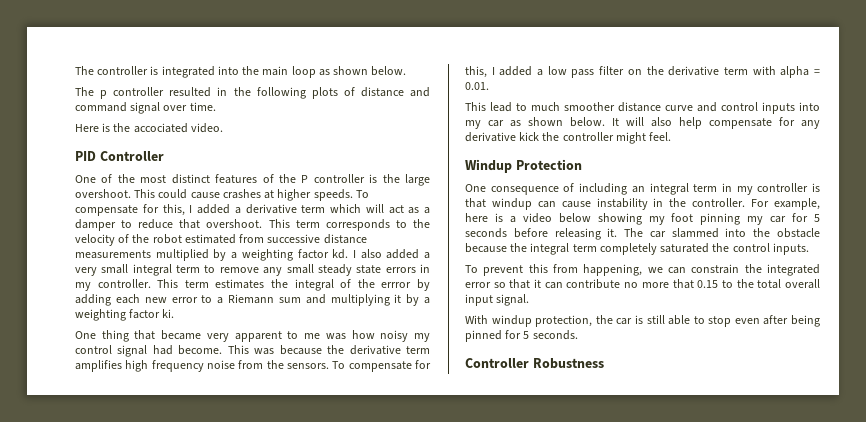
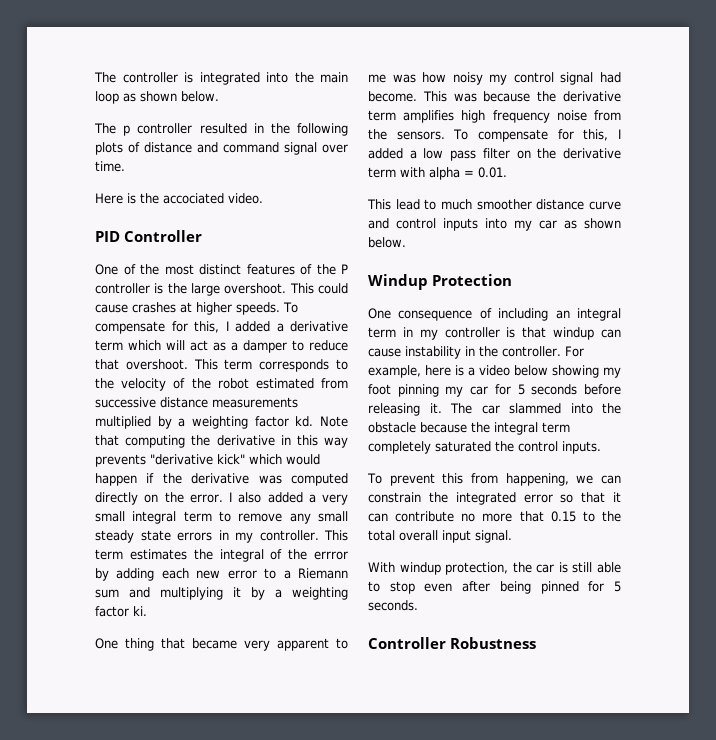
(349, 254) none -> [320,416,348,427] [95,435,348,448] [95,454,320,467] [95,473,348,486] [95,492,223,505] Note that computing the derivative in this way prevents "derivative kick" which would happen if the derivative was computed directly on the error.
[612,117,820,129] [465,132,672,144] It will also help compensate for any derivative kick the controller might feel. -> (406, 242) none

